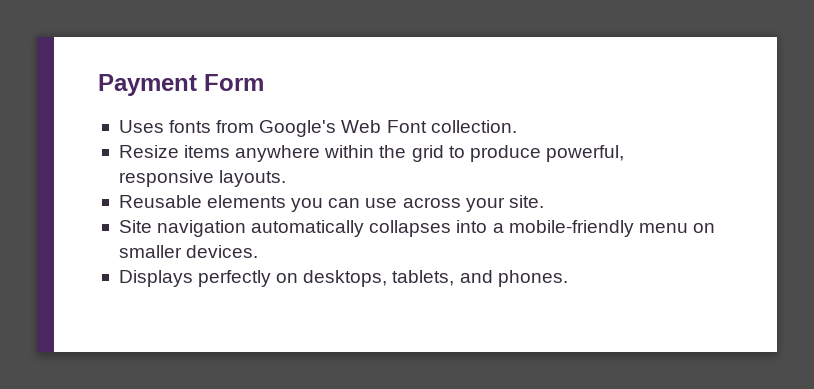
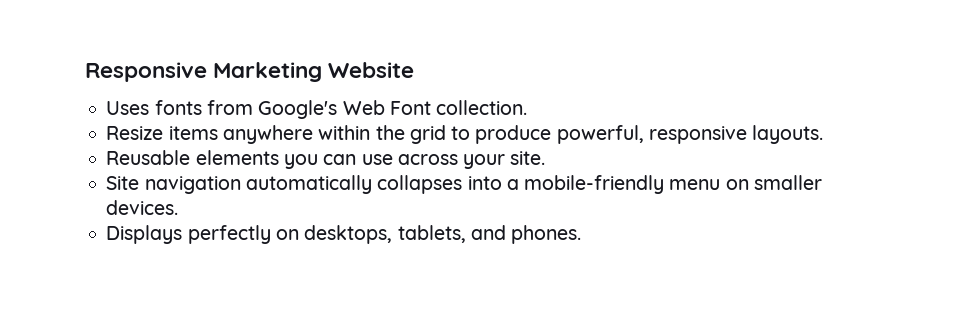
[98,74,264,96] Payment Form -> [85,62,415,82] Responsive Marketing Website

